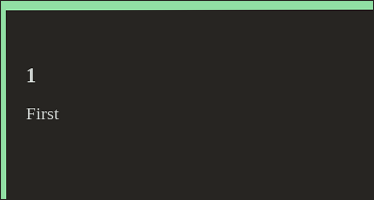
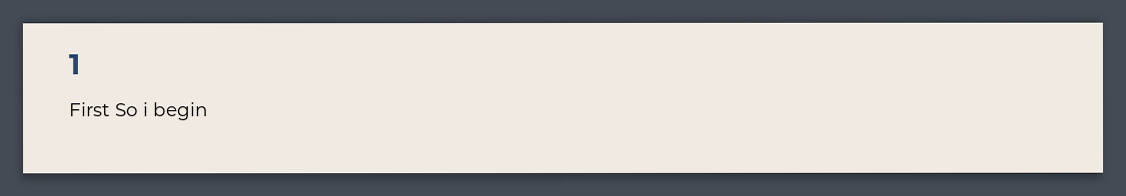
(60, 114) none -> [115,102,209,121] So i begin

